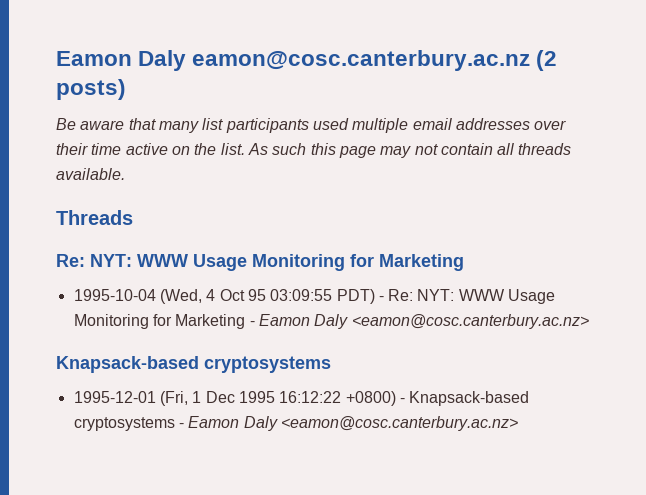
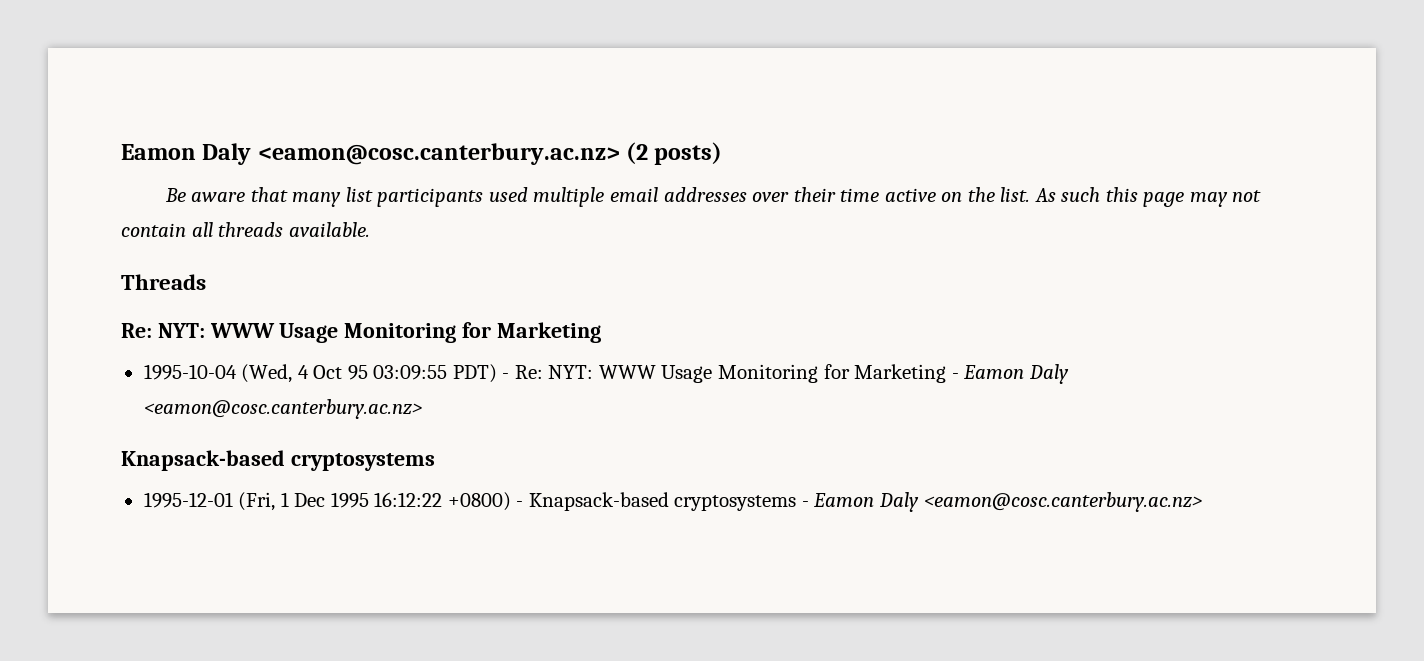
[56,50,531,71] Eamon Daly eamon@cosc.canterbury.ac.nz -> [121,143,620,165] Eamon Daly <eamon@cosc.canterbury.ac.nz>

